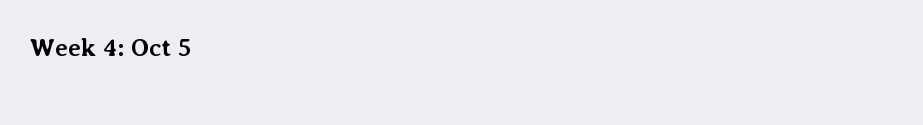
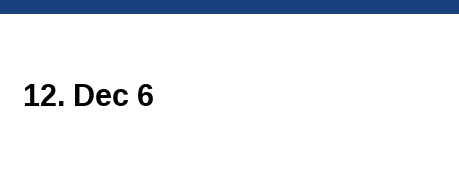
[30,38,192,56] Week 4: Oct 5 -> [23,84,155,106] 12. Dec 6

